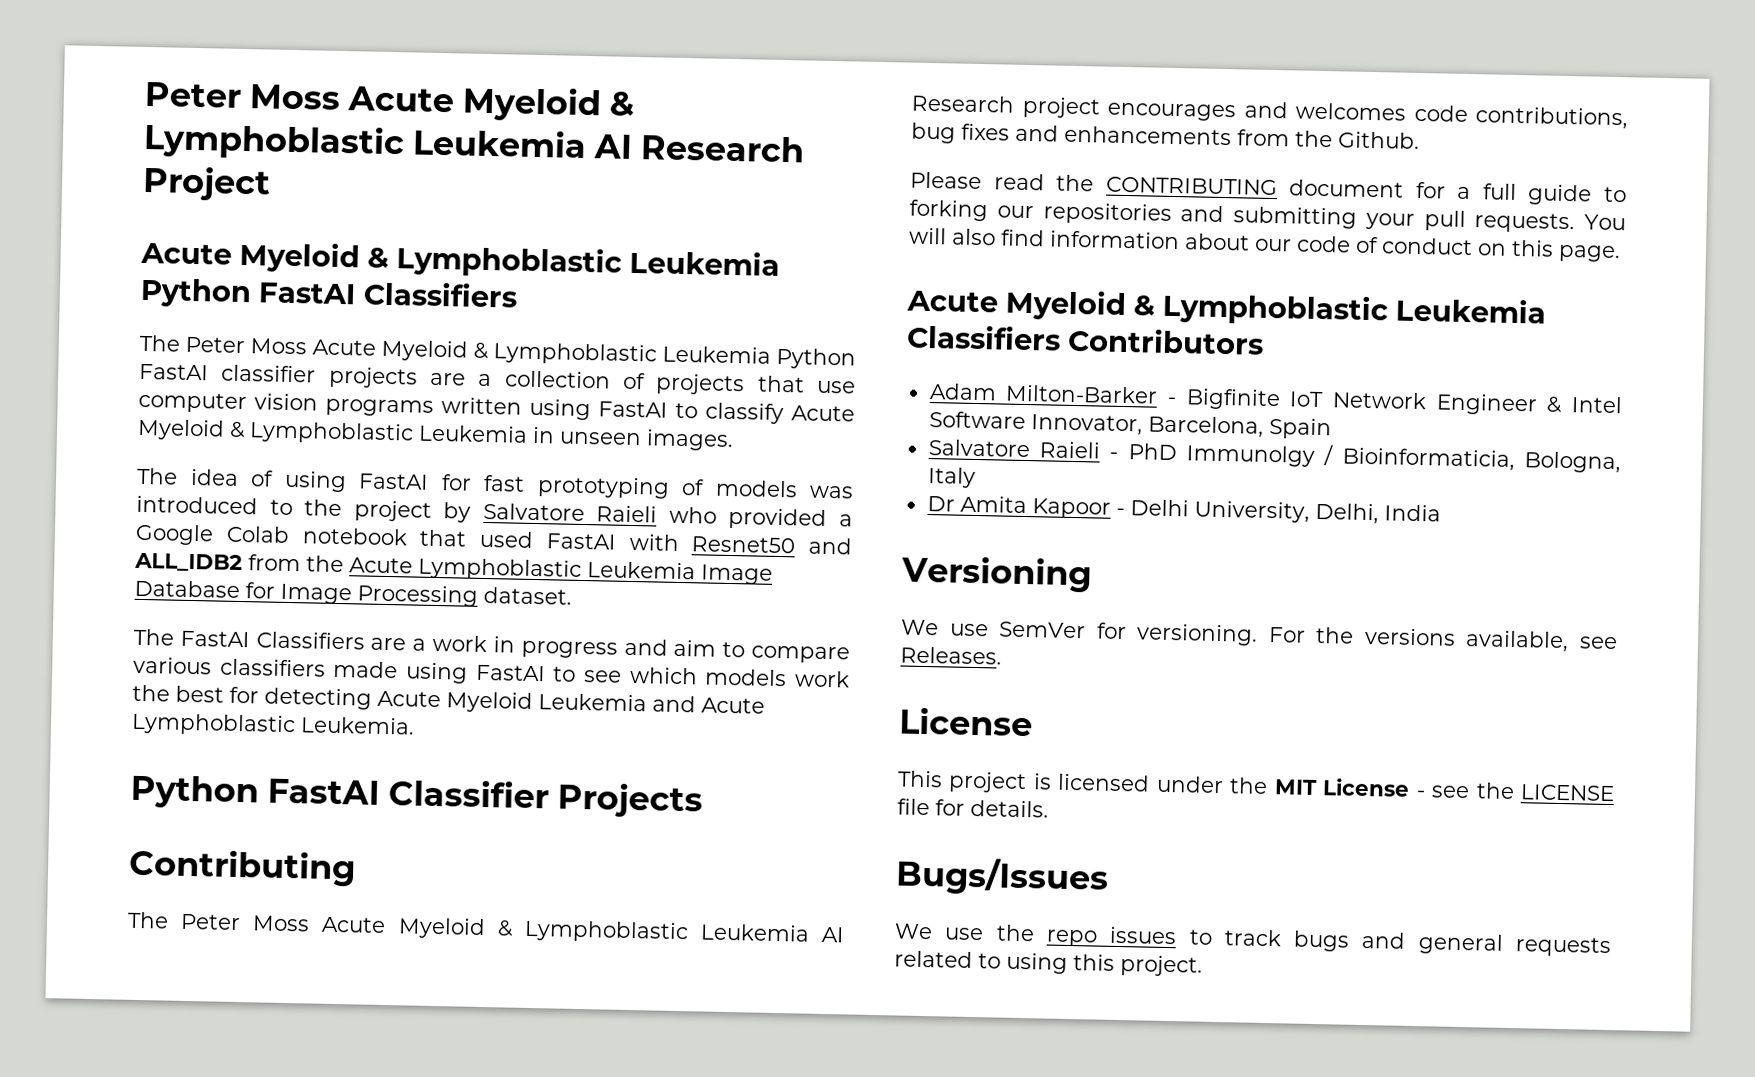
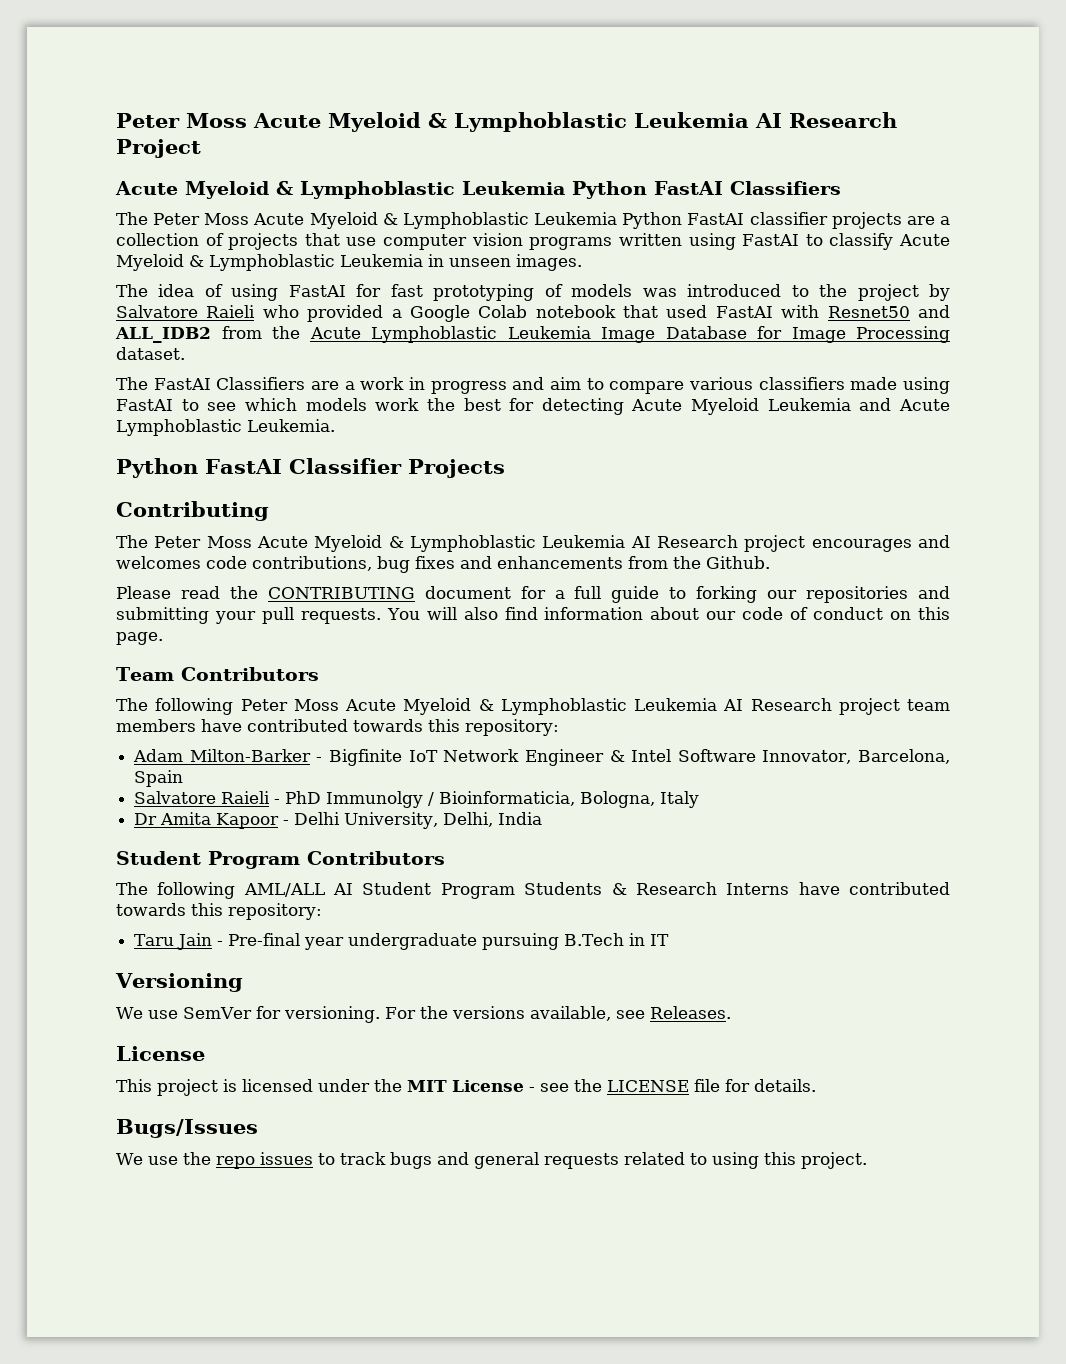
[906,288,1547,327] [906,323,1264,355] Acute Myeloid & Lymphoblastic Leukemia Classifiers Contributors -> [116,667,319,681] [116,698,950,715] [116,719,559,736] Team Contributors // The following Peter Moss Acute Myeloid & Lymphoblastic Leukemia AI Research project team members have contributed towards this repository:
(1441, 513) none -> [116,851,445,869] [116,882,951,899] [116,903,322,920] [134,933,670,950] // Student Program Contributors // The following AML/ALL AI Student Program Students & Research Interns have contributed towards this repository: // Taru Jain - Pre-final year undergraduate pursuing B.Tech in IT

